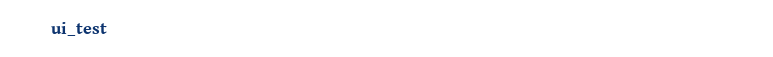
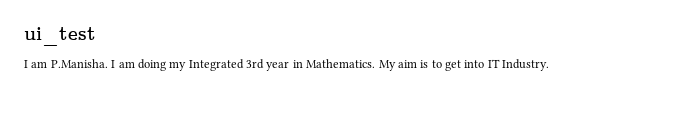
(107, 29) none -> [24,59,550,71] // I am P.Manisha. I am doing my Integrated 3rd year in Mathematics. My aim is to get into IT Industry.

